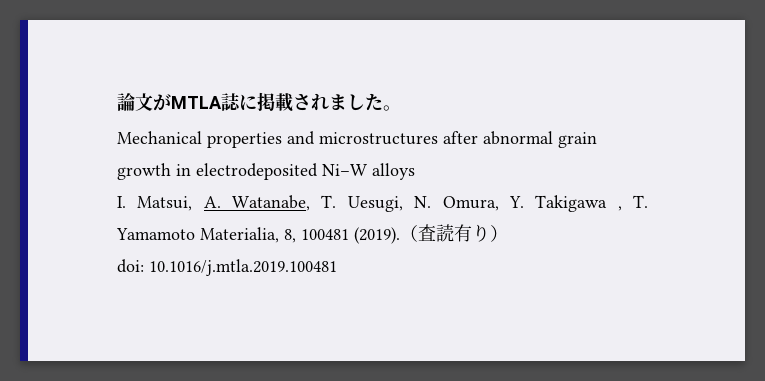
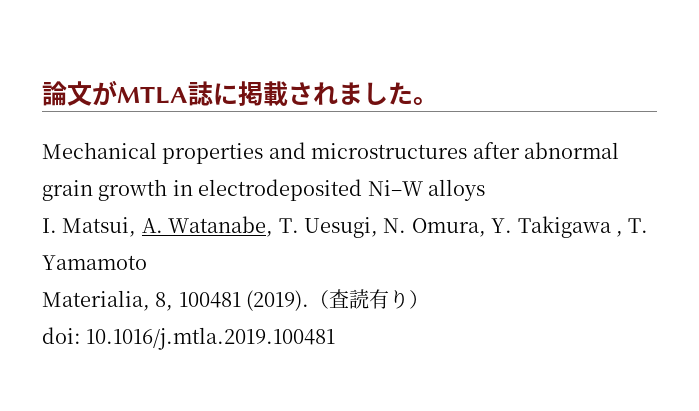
(195, 234) none -> (147, 262) //

